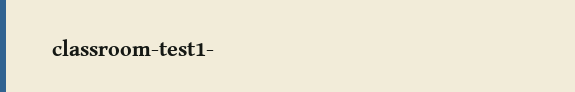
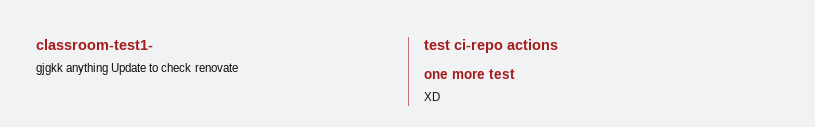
(214, 47) none -> [36,63,238,75] [424,39,558,53] [424,69,515,79] [424,92,440,101] // gjgkk anything Update to check renovate // test ci-repo actions // one more test // XD

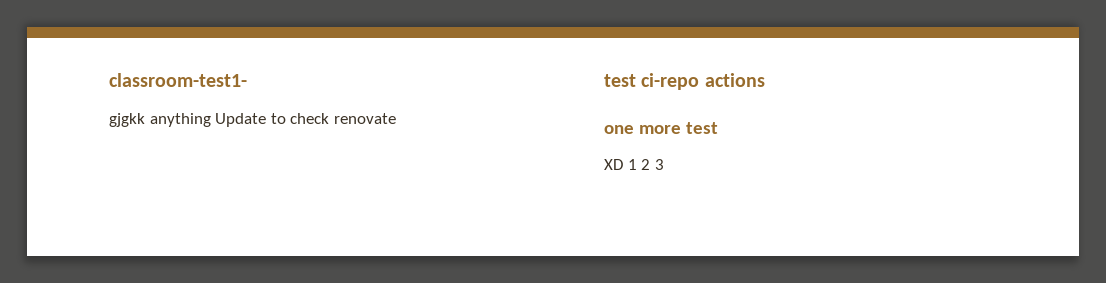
(440, 96) none -> [627,159,664,170] 1 2 3

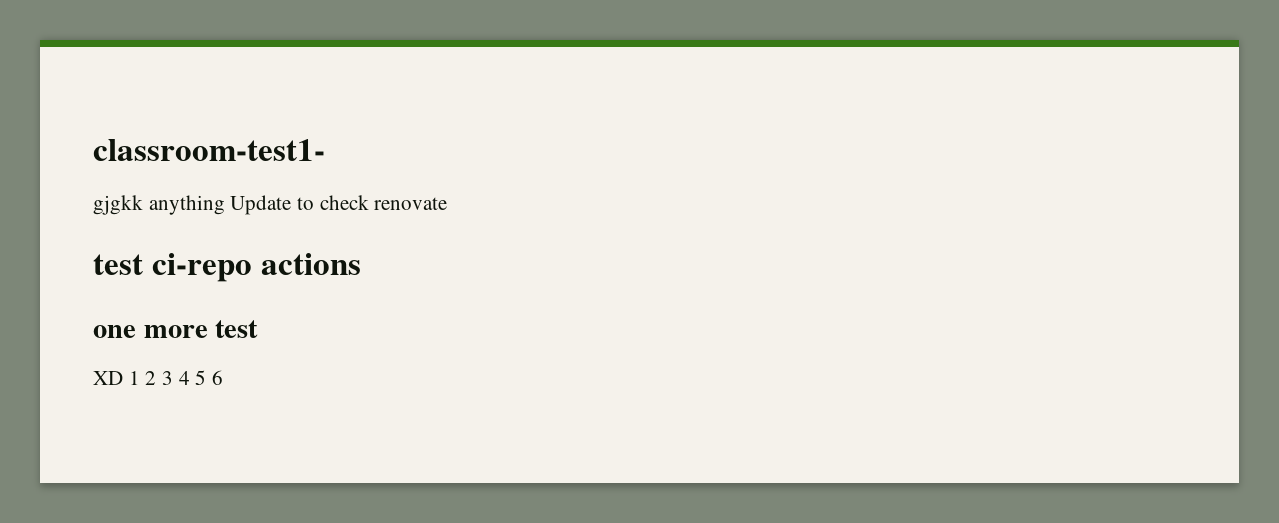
(664, 164) none -> [178,370,224,385] 4 5 6

